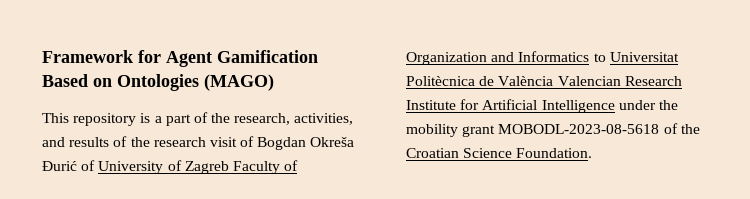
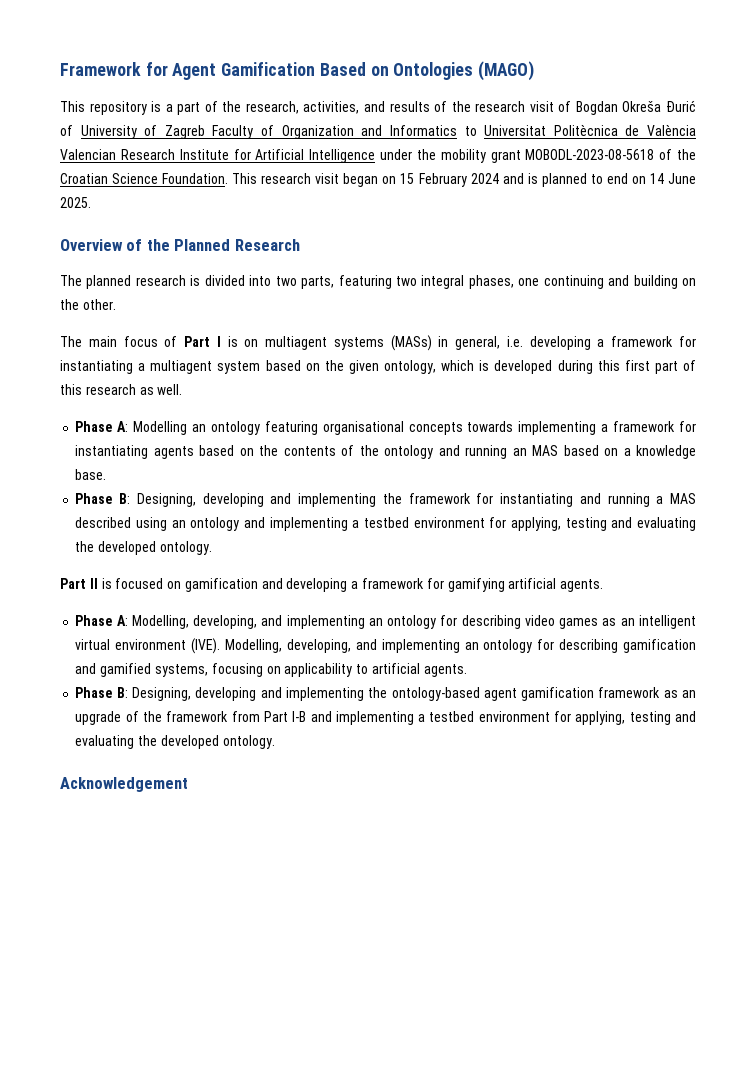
(593, 153) none -> [232,173,696,187] [60,197,91,208] [60,239,300,251] [60,275,696,289] [60,299,116,310] [60,335,696,351] [60,360,696,374] [60,384,183,395] [75,421,696,435] [75,445,697,459] [75,469,107,480] [75,493,697,507] [75,517,696,531] [75,541,212,555] [60,578,604,592] [75,615,697,629] [75,638,696,654] [75,663,467,677] [75,687,696,701] [75,711,696,725] [75,735,275,749] [60,777,188,792] This research visit began on 15 February 2024 and is planned to end on 14 June 2025. // Overview of the Planned Research // The planned research is divided into two parts, featuring two integral phases, one continuing and building on the other. // The main focus of Part I is on multiagent systems (MASs) in general, i.e. developing a framework for instantiating a multiagent system based on the given ontology, which is developed during this first part of this research as well. // Phase A: Modelling an ontology featuring organisational concepts towards implementing a framework for instantiating agents based on the contents of the ontology and running an MAS based on a knowledge base. // Phase B: Designing, developing and implementing the framework for instantiating and running a MAS described using an ontology and implementing a testbed environment for applying, testing and evaluating the developed ontology. // Part II is focused on gamification and developing a framework for gamifying artificial agents. // Phase A: Modelling, developing, and implementing an ontology for describing video games as an intelligent virtual environment (IVE). Modelling, developing, and implementing an ontology for describing gamification and gamified systems, focusing on applicability to artificial agents. // Phase B: Designing, developing and implementing the ontology-based agent gamification framework as an upgrade of the framework from Part I-B and implementing a testbed environment for applying, testing and evaluating the developed ontology. // Acknowledgement

